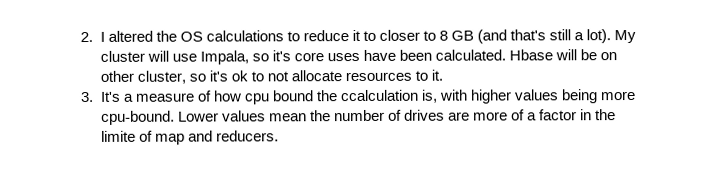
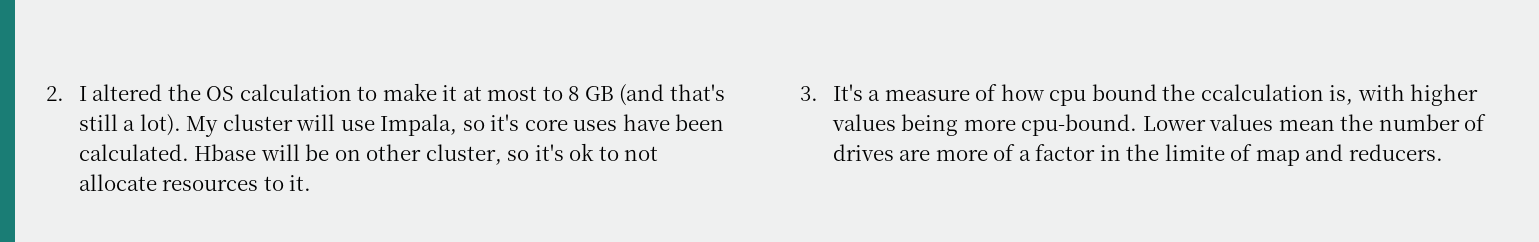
[205,29,420,42] calculations to reduce it to closer -> [239,83,538,101] calculation to make it at most

